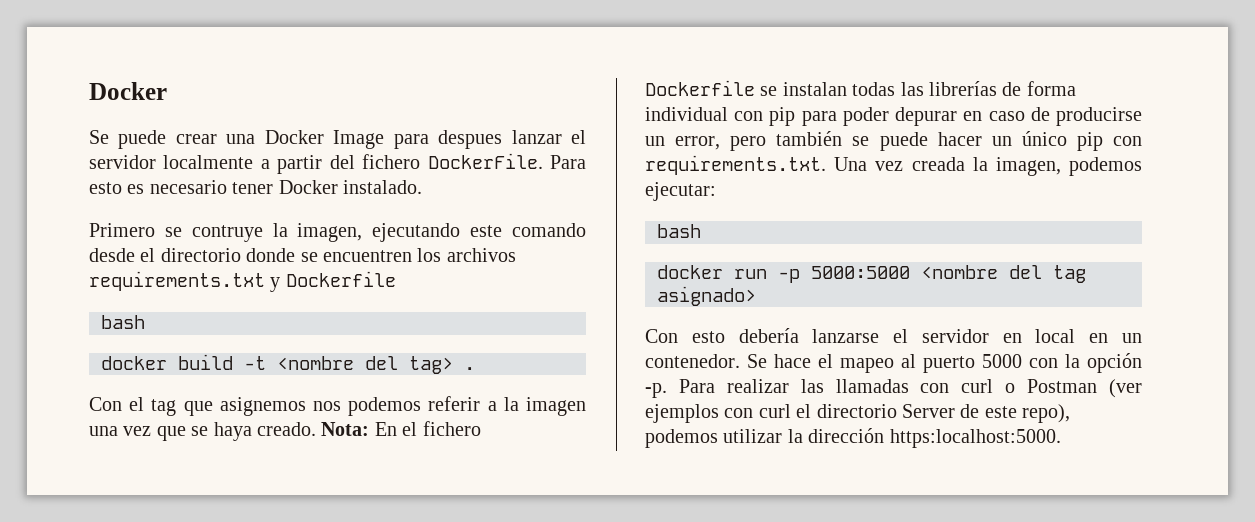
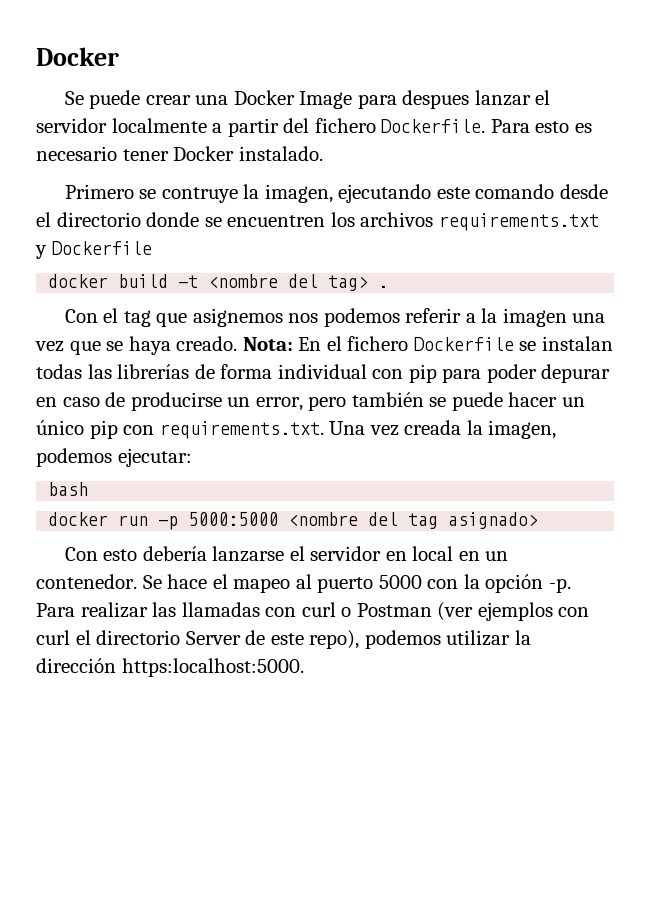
[427,153,543,169] DockerFile. -> [381,119,486,133] Dockerfile.
[101,315,145,329] // bash -> (152, 248) none

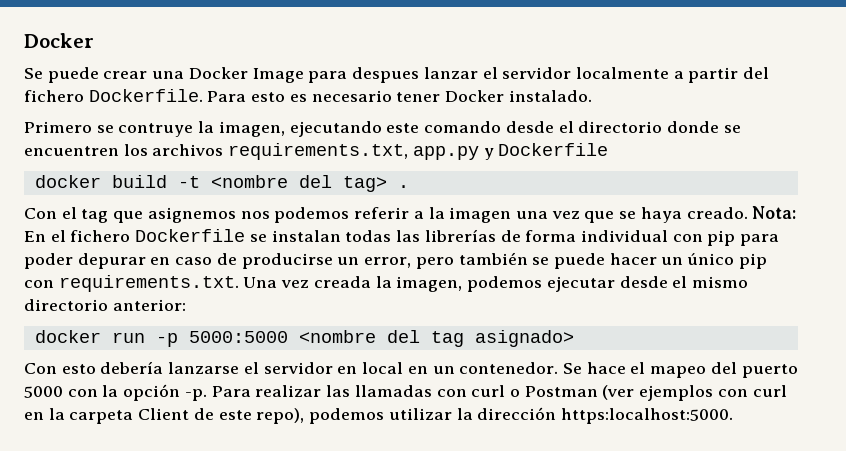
[438,213,599,231] requirements.txt -> [228,143,479,160] requirements.txt, app.py
[117,448,192,467] [48,482,89,496] ejecutar: // bash -> [546,276,748,292] [24,299,186,311] ejecutar desde el mismo directorio anterior:
[295,574,312,589] al -> [710,362,737,374] del
[75,630,241,645] el directorio Server -> [24,408,190,424] en la carpeta Client

